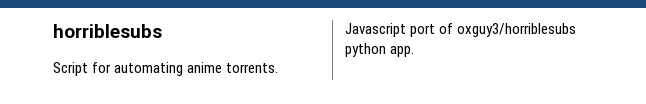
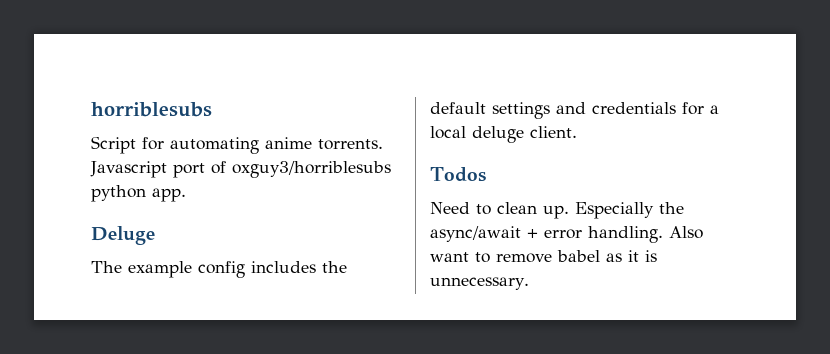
(415, 51) none -> [91,226,155,245] [91,261,347,278] [430,102,719,119] [430,126,577,143] [430,167,486,182] [430,202,684,219] [430,226,703,243] [430,250,657,263] [430,277,529,290] // Deluge // The example config includes the default settings and credentials for a local deluge client. // Todos // Need to clean up. Especially the async/await + error handling. Also want to remove babel as it is unnecessary.

